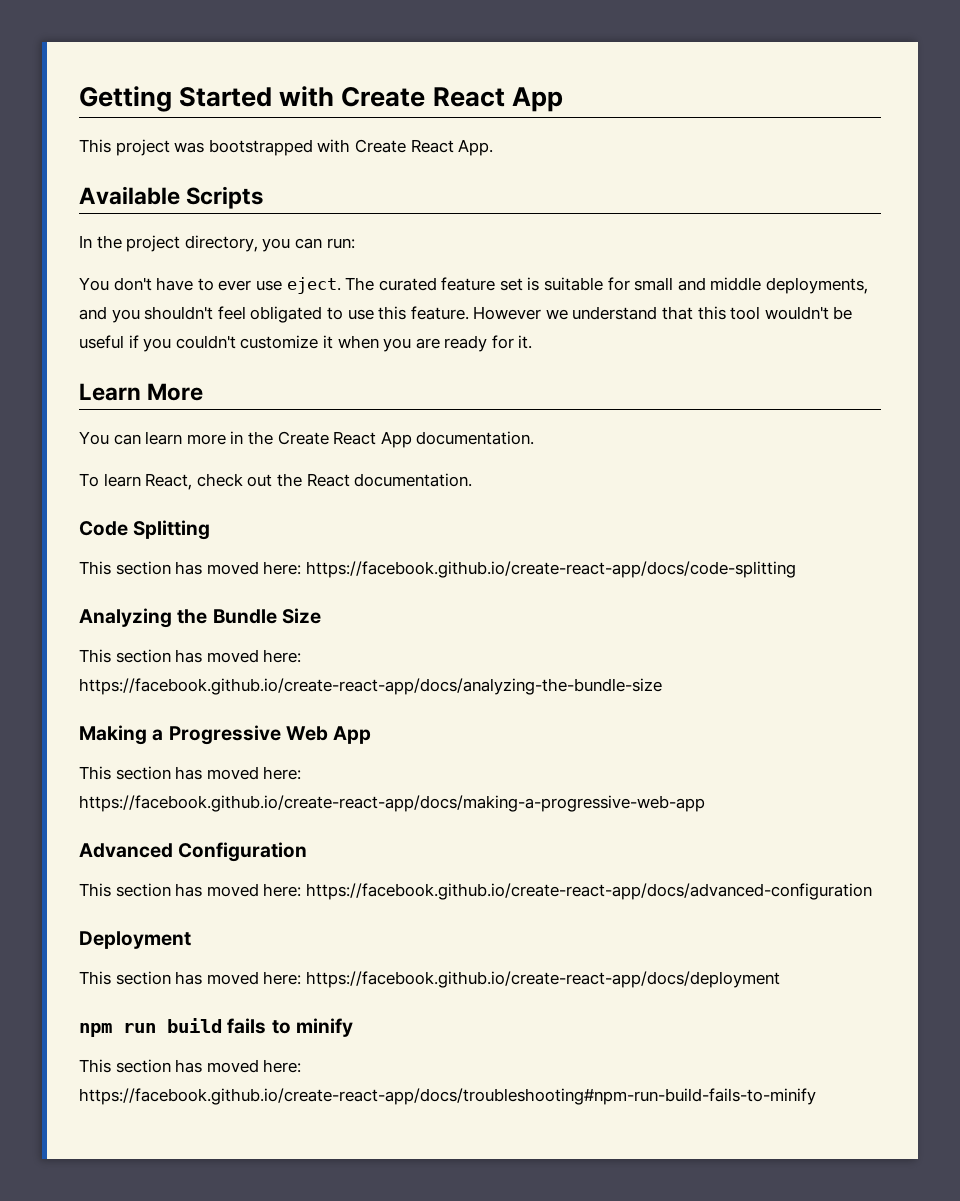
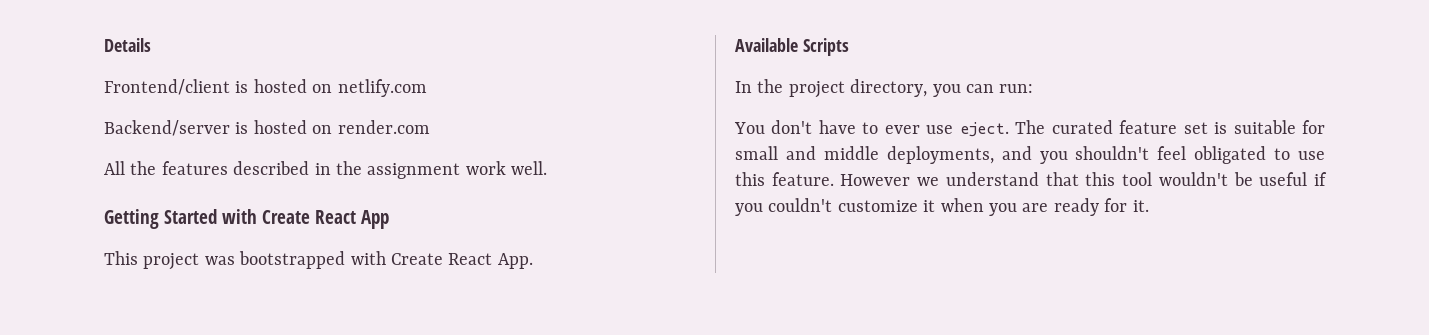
(79, 99) none -> [104,38,151,52] [104,79,427,97] [104,120,430,136] [104,161,548,179] Details // Frontend/client is hosted on netlify.com // Backend/server is hosted on render.com // All the features described in the assignment work well. //
[79,383,204,401] [79,431,535,448] [79,473,473,490] [79,520,211,540] [79,561,796,578] [79,608,321,628] [79,649,302,663] [79,678,662,695] [79,725,372,745] [79,766,302,780] [79,795,705,812] [79,842,308,862] [79,883,872,900] [79,931,191,949] [79,971,780,988] [79,1018,353,1037] [79,1059,302,1073] [79,1088,816,1105] // Learn More // You can learn more in the Create React App documentation. // To learn React, check out the React documentation. // Code Splitting // This section has moved here: https://facebook.github.io/create-react-app/docs/code-splitting // Analyzing the Bundle Size // This section has moved here: https://facebook.github.io/create-react-app/docs/analyzing-the-bundle-size // Making a Progressive Web App // This section has moved here: https://facebook.github.io/create-react-app/docs/making-a-progressive-web-app // Advanced Configuration // This section has moved here: https://facebook.github.io/create-react-app/docs/advanced-configuration // Deployment // This section has moved here: https://facebook.github.io/create-react-app/docs/deployment // npm run build fails to minify // This section has moved here: https://facebook.github.io/create-react-app/docs/troubleshooting#npm-run-build-fails-to-minify -> (1149, 206) none

